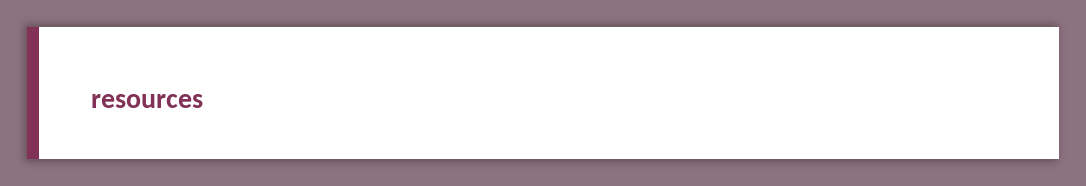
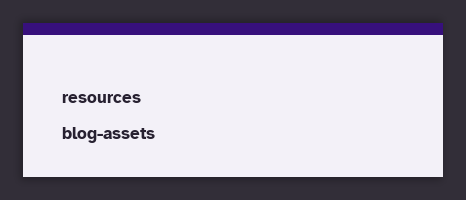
(203, 101) none -> [62,127,155,143] // blog-assets

